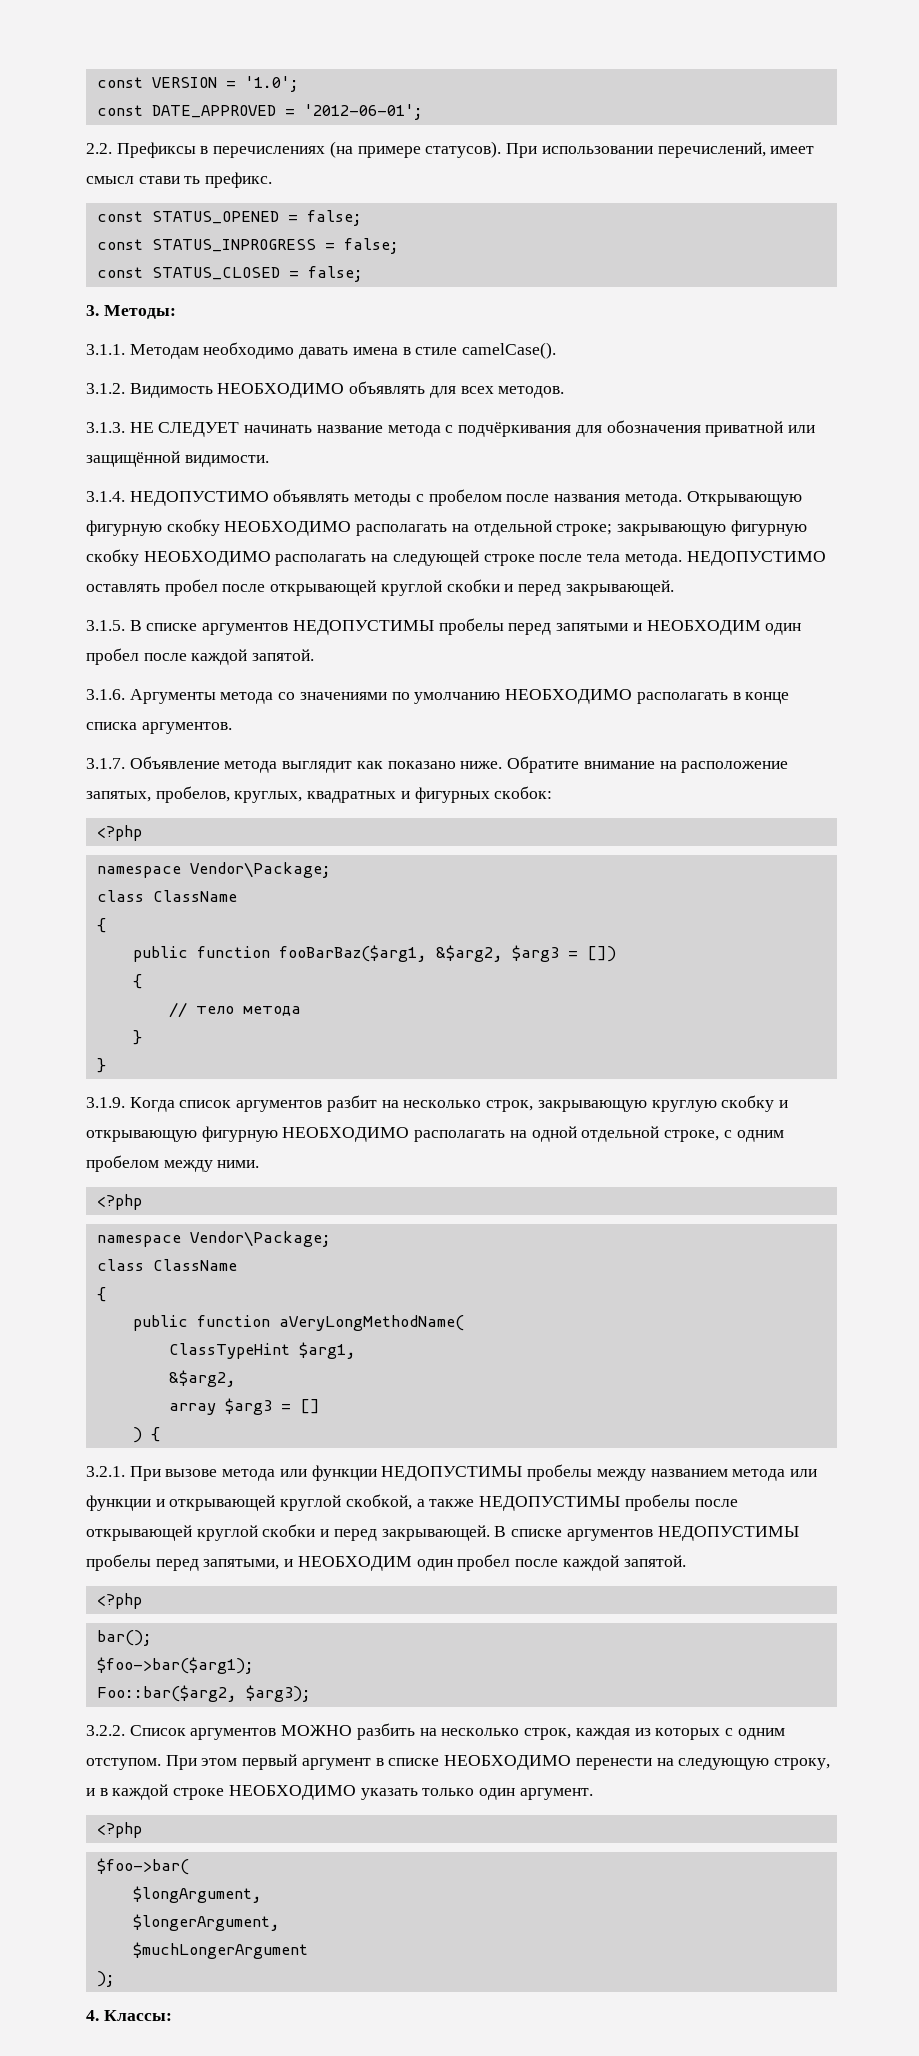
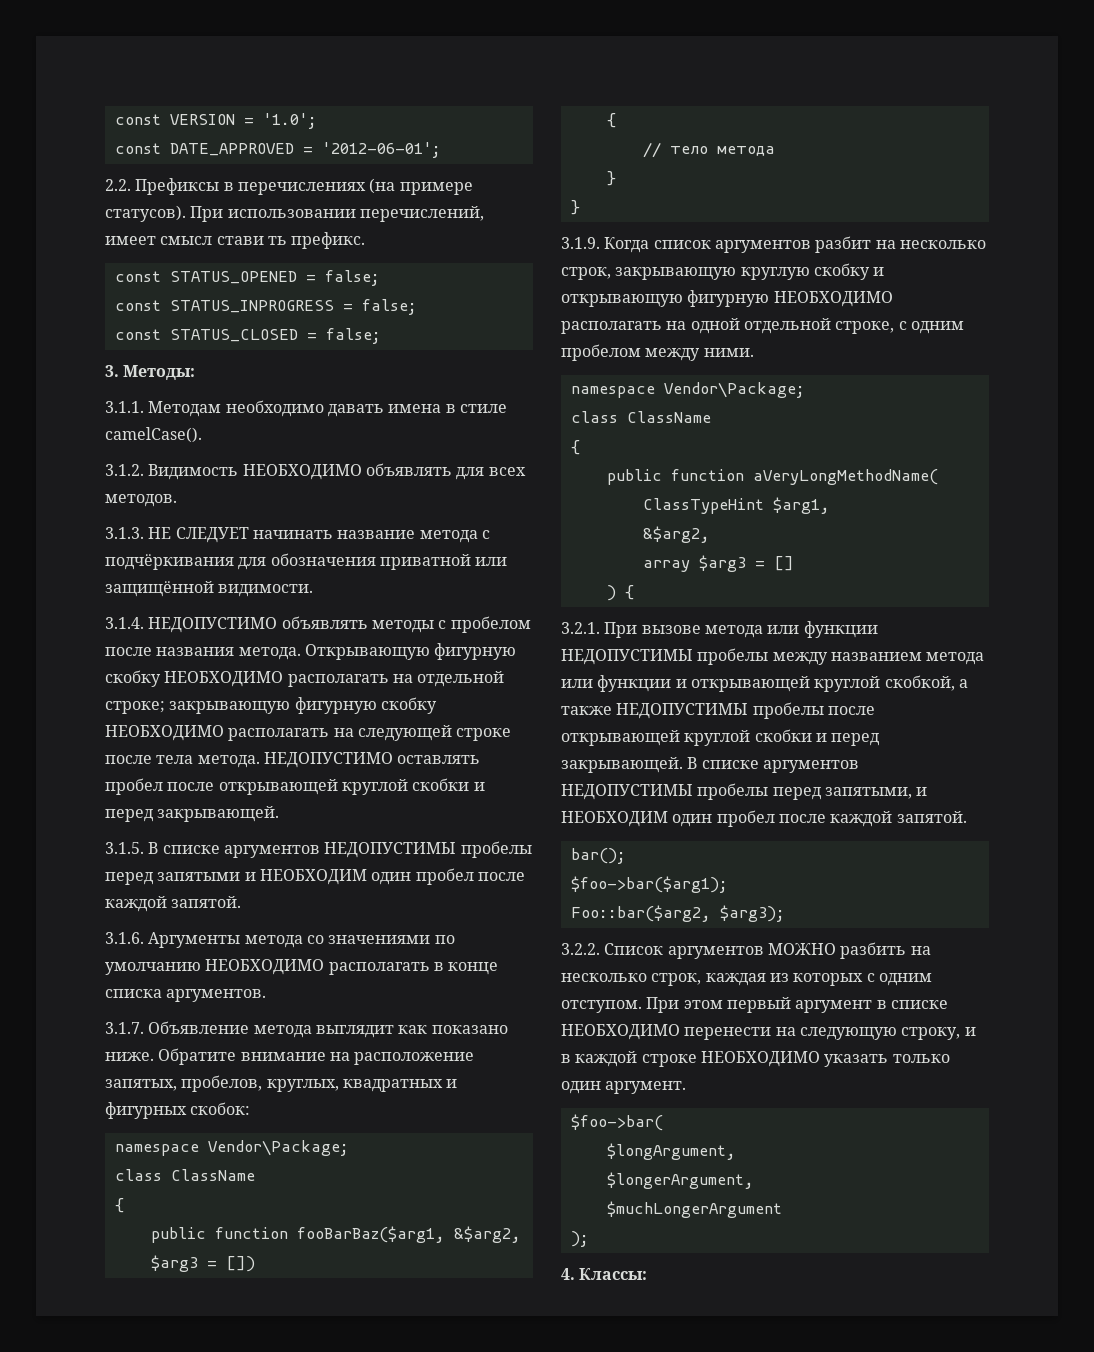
[96,825,142,841] // <?php -> (251, 1108) none
[96,1194,142,1210] // <?php -> (754, 352) none
[96,1593,142,1609] // <?php -> (967, 817) none
[96,1822,142,1838] // <?php -> (687, 1087) none

